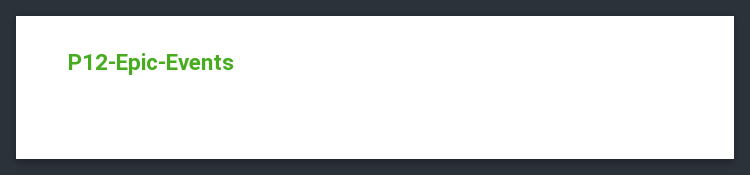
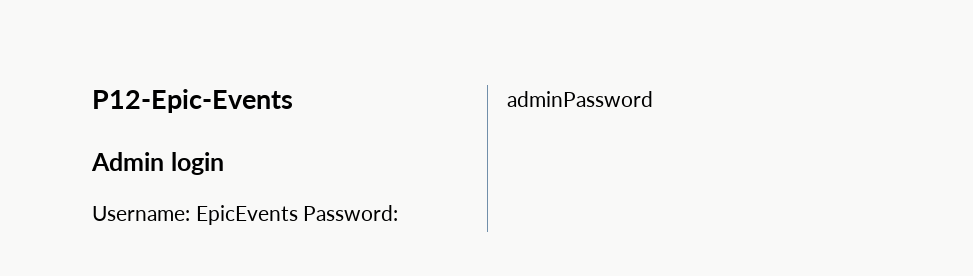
(234, 64) none -> [91,152,224,175] [92,205,399,225] [507,91,653,107] // Admin login // Username: EpicEvents Password: adminPassword

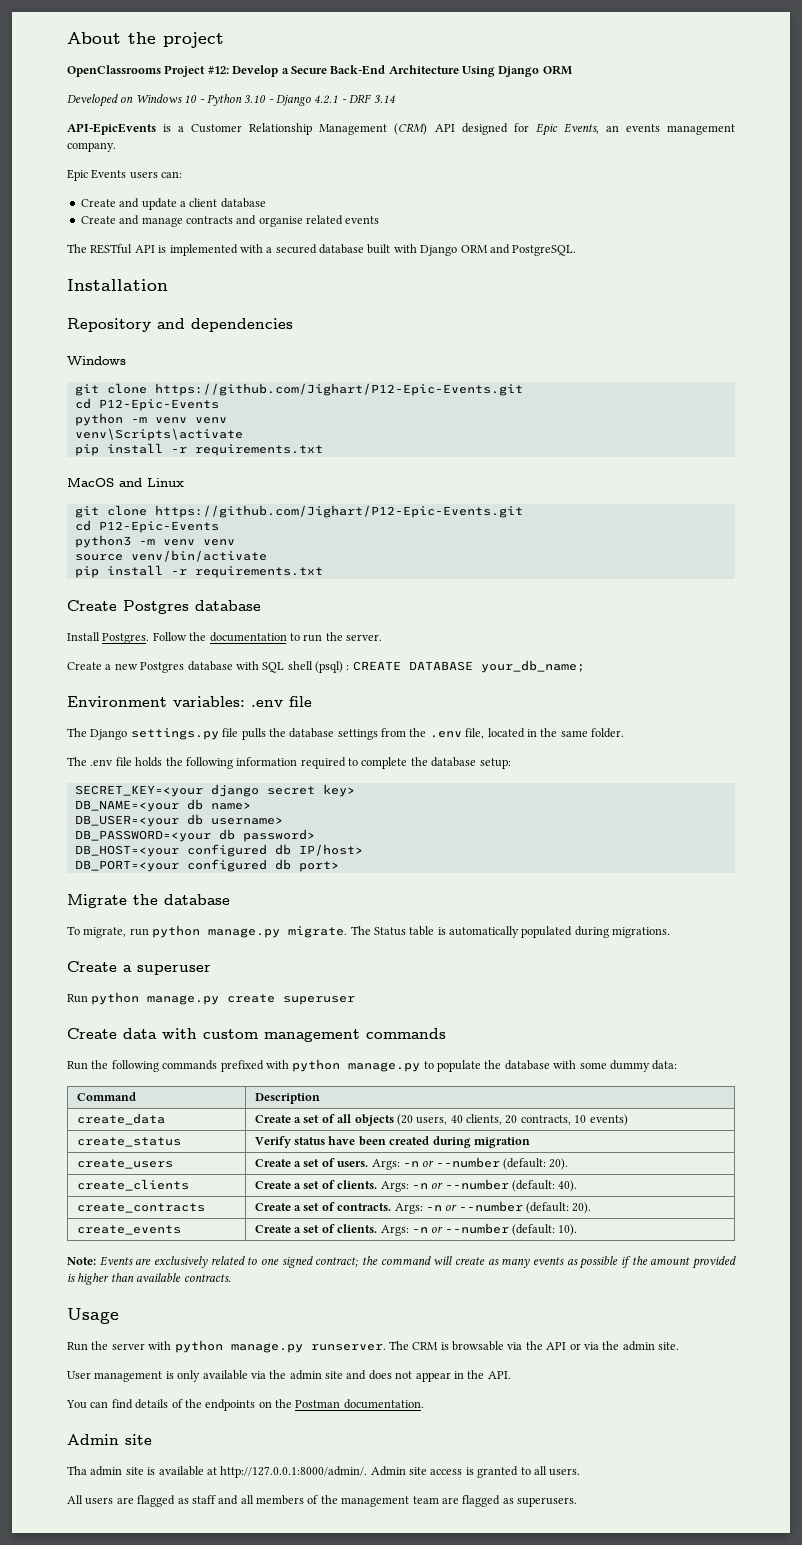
[92,89,293,113] [91,152,224,175] [92,205,399,225] [507,91,653,107] P12-Epic-Events // Admin login // Username: EpicEvents Password: adminPassword -> [67,32,224,48] [67,65,572,77] [67,94,395,107] [67,123,735,136] [67,142,116,152] [67,169,183,181] [80,198,266,210] [80,215,380,227] [67,244,577,256] [67,279,168,291] [67,318,293,332] [67,356,126,365] [74,383,523,396] [74,398,219,411] [74,413,227,426] [74,428,243,441] [74,443,323,456] [67,477,184,487] [74,505,523,518] [74,520,219,533] [74,535,235,548] [74,550,267,562] [74,565,323,578] [67,600,261,614] [67,632,382,644] [67,660,585,673] [67,696,312,707] [67,728,624,740] [67,757,511,769] [74,784,355,797] [74,799,251,812] [74,814,283,827] [74,829,315,842] [74,844,363,857] [74,859,339,872] [67,894,230,908] [67,925,671,938] [67,961,211,975] [67,992,356,1005] [67,1028,446,1042] [67,1059,678,1072] [76,1092,136,1101] [254,1093,320,1104] [76,1113,165,1125] [254,1114,628,1126] [76,1137,181,1147] [254,1136,530,1148] [76,1159,173,1169] [254,1157,569,1170] [76,1179,189,1191] [254,1179,578,1192] [76,1203,205,1213] [254,1201,592,1214] [76,1225,181,1235] [254,1223,578,1236] [67,1256,736,1269] [67,1273,231,1285] [67,1308,119,1324] [67,1340,679,1353] [67,1370,511,1382] [66,1399,424,1411] [67,1434,152,1445] [67,1466,581,1478] [67,1495,577,1507] About the project // OpenClassrooms Project #12: Develop a Secure Back-End Architecture Using Django ORM // Developed on Windows 10 - Python 3.10 - Django 4.2.1 - DRF 3.14 // API-EpicEvents is a Customer Relationship Management (CRM) API designed for Epic Events, an events management company. // Epic Events users can: // Create and update a client database // Create and manage contracts and organise related events // The RESTful API is implemented with a secured database built with Django ORM and PostgreSQL. // Installation // Repository and dependencies // Windows // git clone https://github.com/Jighart/P12-Epic-Events.git // cd P12-Epic-Events // python -m venv venv // venv\Scripts\activate // pip install -r requirements.txt // MacOS and Linux // git clone https://github.com/Jighart/P12-Epic-Events.git // cd P12-Epic-Events // python3 -m venv venv // source venv/bin/activate // pip install -r requirements.txt // Create Postgres database // Install Postgres. Follow the documentation to run the server. // Create a new Postgres database with SQL shell (psql) : CREATE DATABASE your_db_name; // Environment variables: .env file // The Django settings.py file pulls the database settings from the .env file, located in the same folder. // The .env file holds the following information required to complete the database setup: // SECRET_KEY=<your django secret key> // DB_NAME=<your db name> // DB_USER=<your db username> // DB_PASSWORD=<your db password> // DB_HOST=<your configured db IP/host> // DB_PORT=<your configured db port> // Migrate the database // To migrate, run python manage.py migrate. The Status table is automatically populated during migrations. // Create a superuser // Run python manage.py create superuser // Create data with custom management commands // Run the following commands prefixed with python manage.py to populate the database with some dummy data: // Command | Description // create_data | Create a set of all objects (20 users, 40 clients, 20 contracts, 10 events) // create_status | Verify status have been created during migration // create_users | Create a set of users. Args: -n or --number (default: 20). // create_clients | Create a set of clients. Args: -n or --number (default: 40). // create_contracts | Create a set of contracts. Args: -n or --number (default: 20). // create_events | Create a set of clients. Args: -n or --number (default: 10). // Note: Events are exclusively related to one signed contract; the command will create as many events as possible if the amount provided is higher than available contracts. // Usage // Run the server with python manage.py runserver. The CRM is browsable via the API or via the admin site. // User management is only available via the admin site and does not appear in the API. // You can find details of the endpoints on the Postman documentation. // Admin site // Tha admin site is available at http://127.0.0.1:8000/admin/. Admin site access is granted to all users. // All users are flagged as staff and all members of the management team are flagged as superusers.

